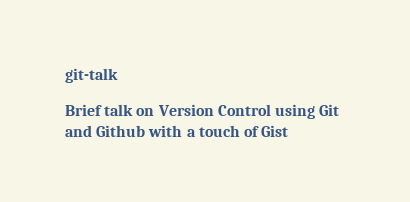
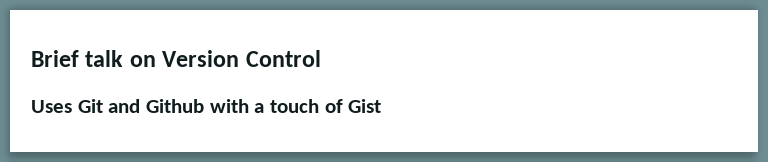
[65,68,118,83] git-talk // -> (31, 58) none
[274,104,315,119] using -> [31,100,72,113] // Uses

